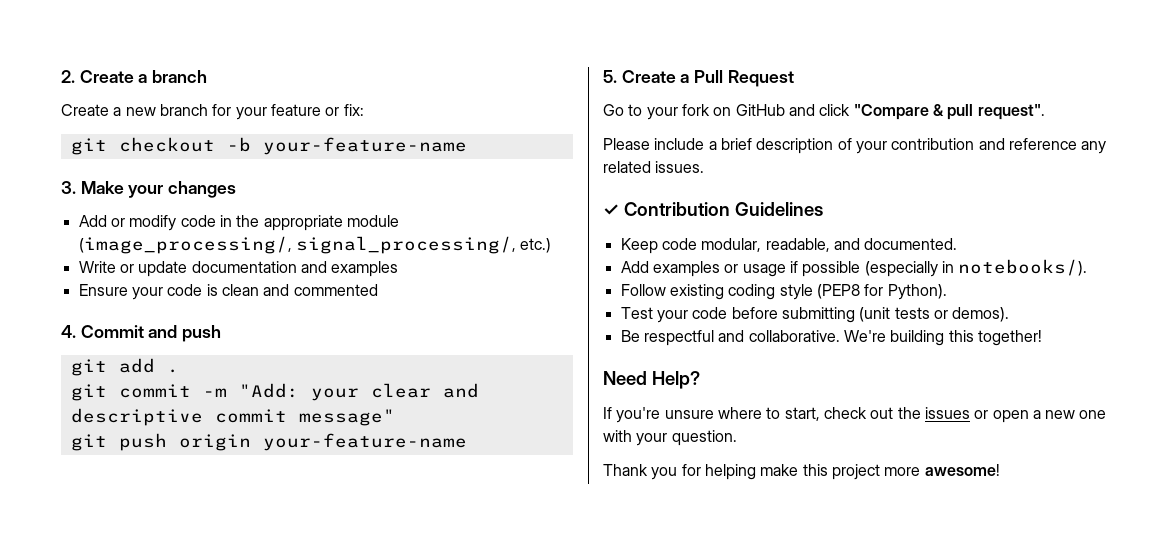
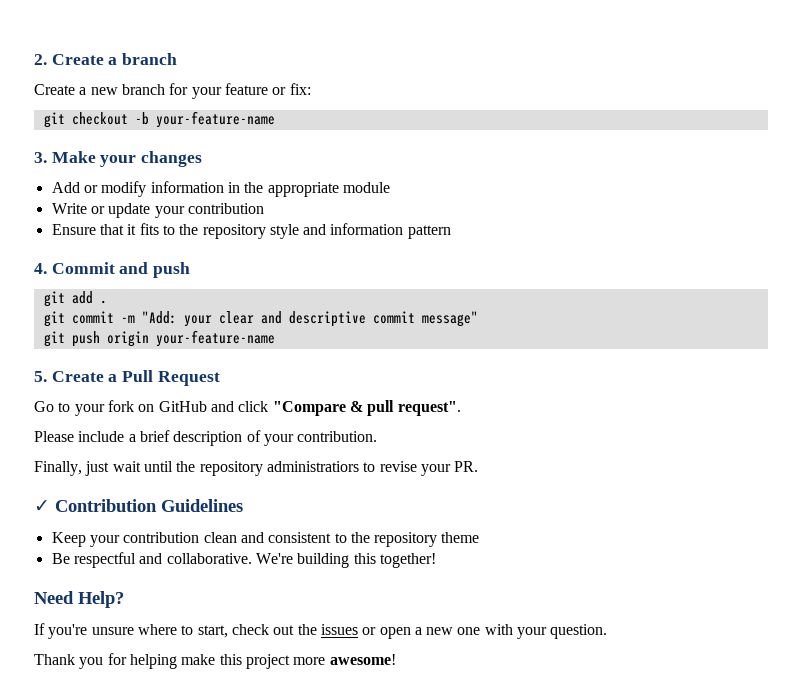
[180,215,216,227] code -> [150,181,224,193] information
[78,236,552,254] (image_processing/, signal_processing/, etc.) -> (390, 187) none
[191,261,399,277] [78,284,378,300] documentation and examples // Ensure your code is clean and commented -> [154,203,264,218] [51,223,451,239] your contribution // Ensure that it fits to the repository style and information pattern
[891,138,1107,154] [603,161,705,173] [603,202,823,216] [620,238,958,254] [620,259,1088,277] [620,284,947,300] [620,307,1010,323] contribution and reference any related issues. // ✓ Contribution Guidelines // Keep code modular, readable, and documented. // Add examples or usage if possible (especially in notebooks/). // Follow existing coding style (PEP8 for Python). // Test your code before submitting (unit tests or demos). -> [297,431,378,442] [34,461,479,476] [34,499,243,512] [51,532,480,547] contribution. // Finally, just wait until the repository administratiors to revise your PR. // ✓ Contribution Guidelines // Keep your contribution clean and consistent to the repository theme

